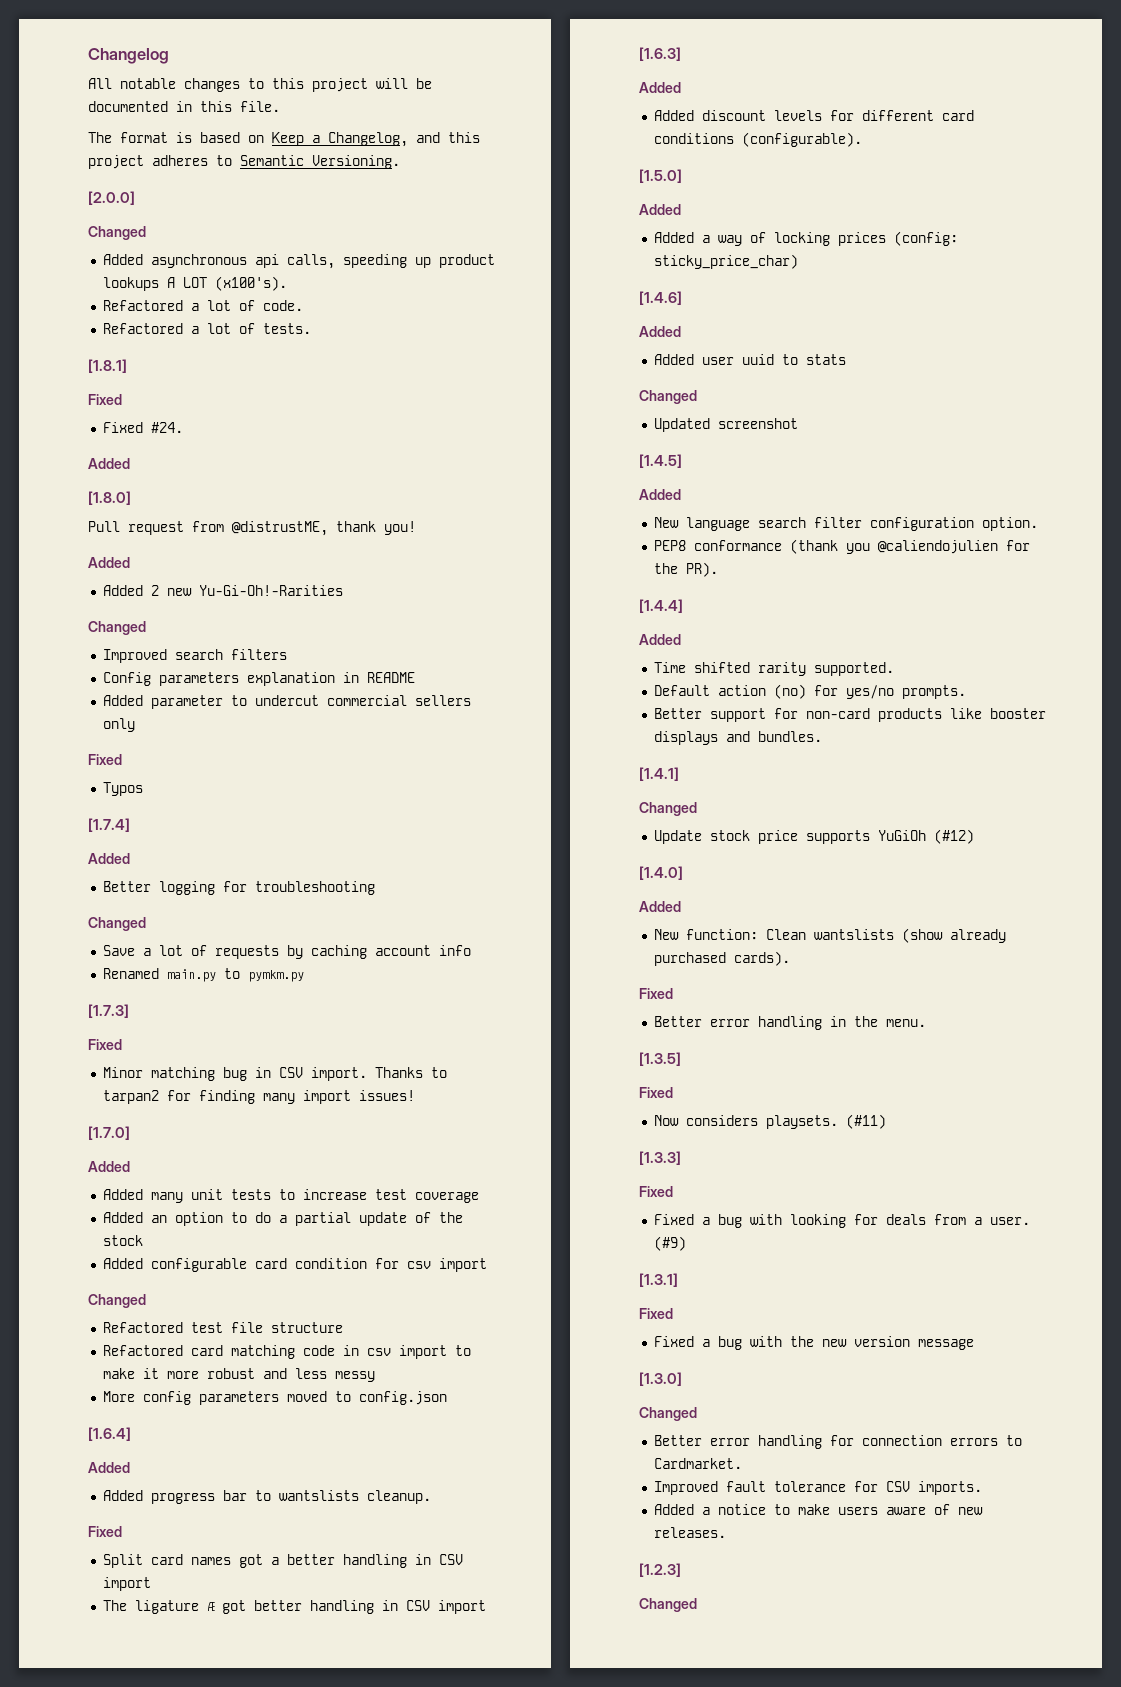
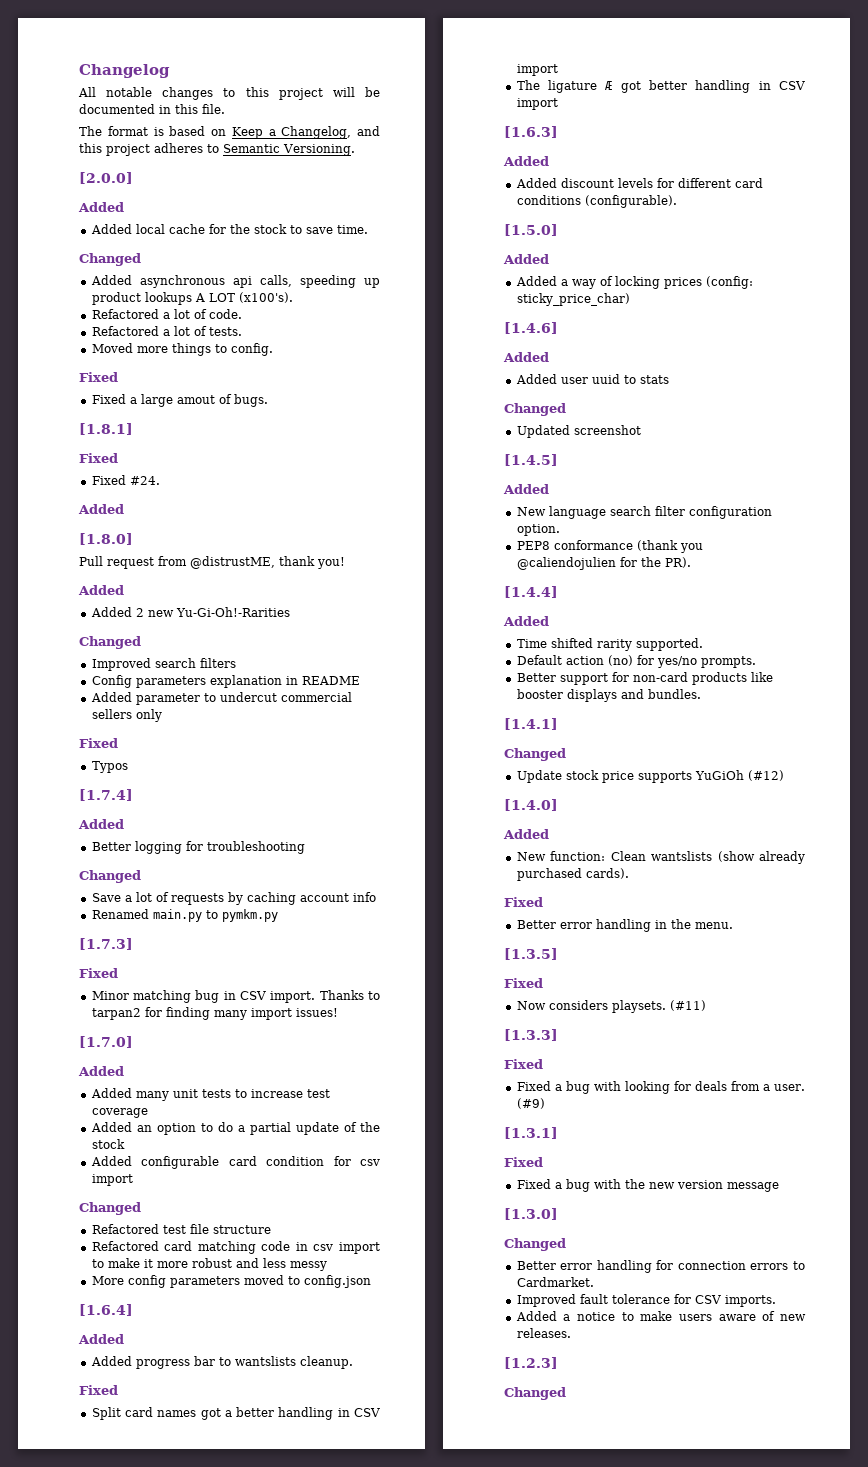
(135, 198) none -> [78,202,124,212] [90,224,368,234] // Added // Added local cache for the stock to save time.
(311, 328) none -> [91,343,273,356] [79,372,118,382] [91,394,268,407] // Moved more things to config. // Fixed // Fixed a large amout of bugs.

